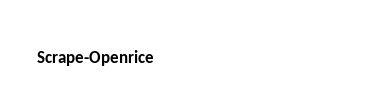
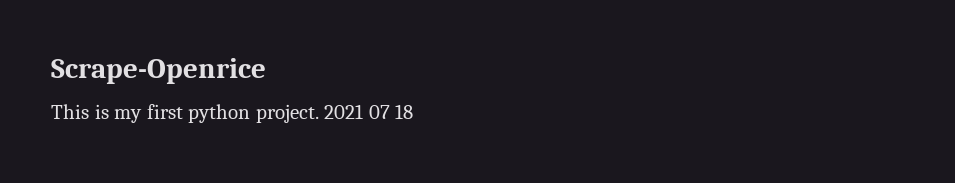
(154, 58) none -> [51,104,414,123] // This is my first python project. 2021 07 18

